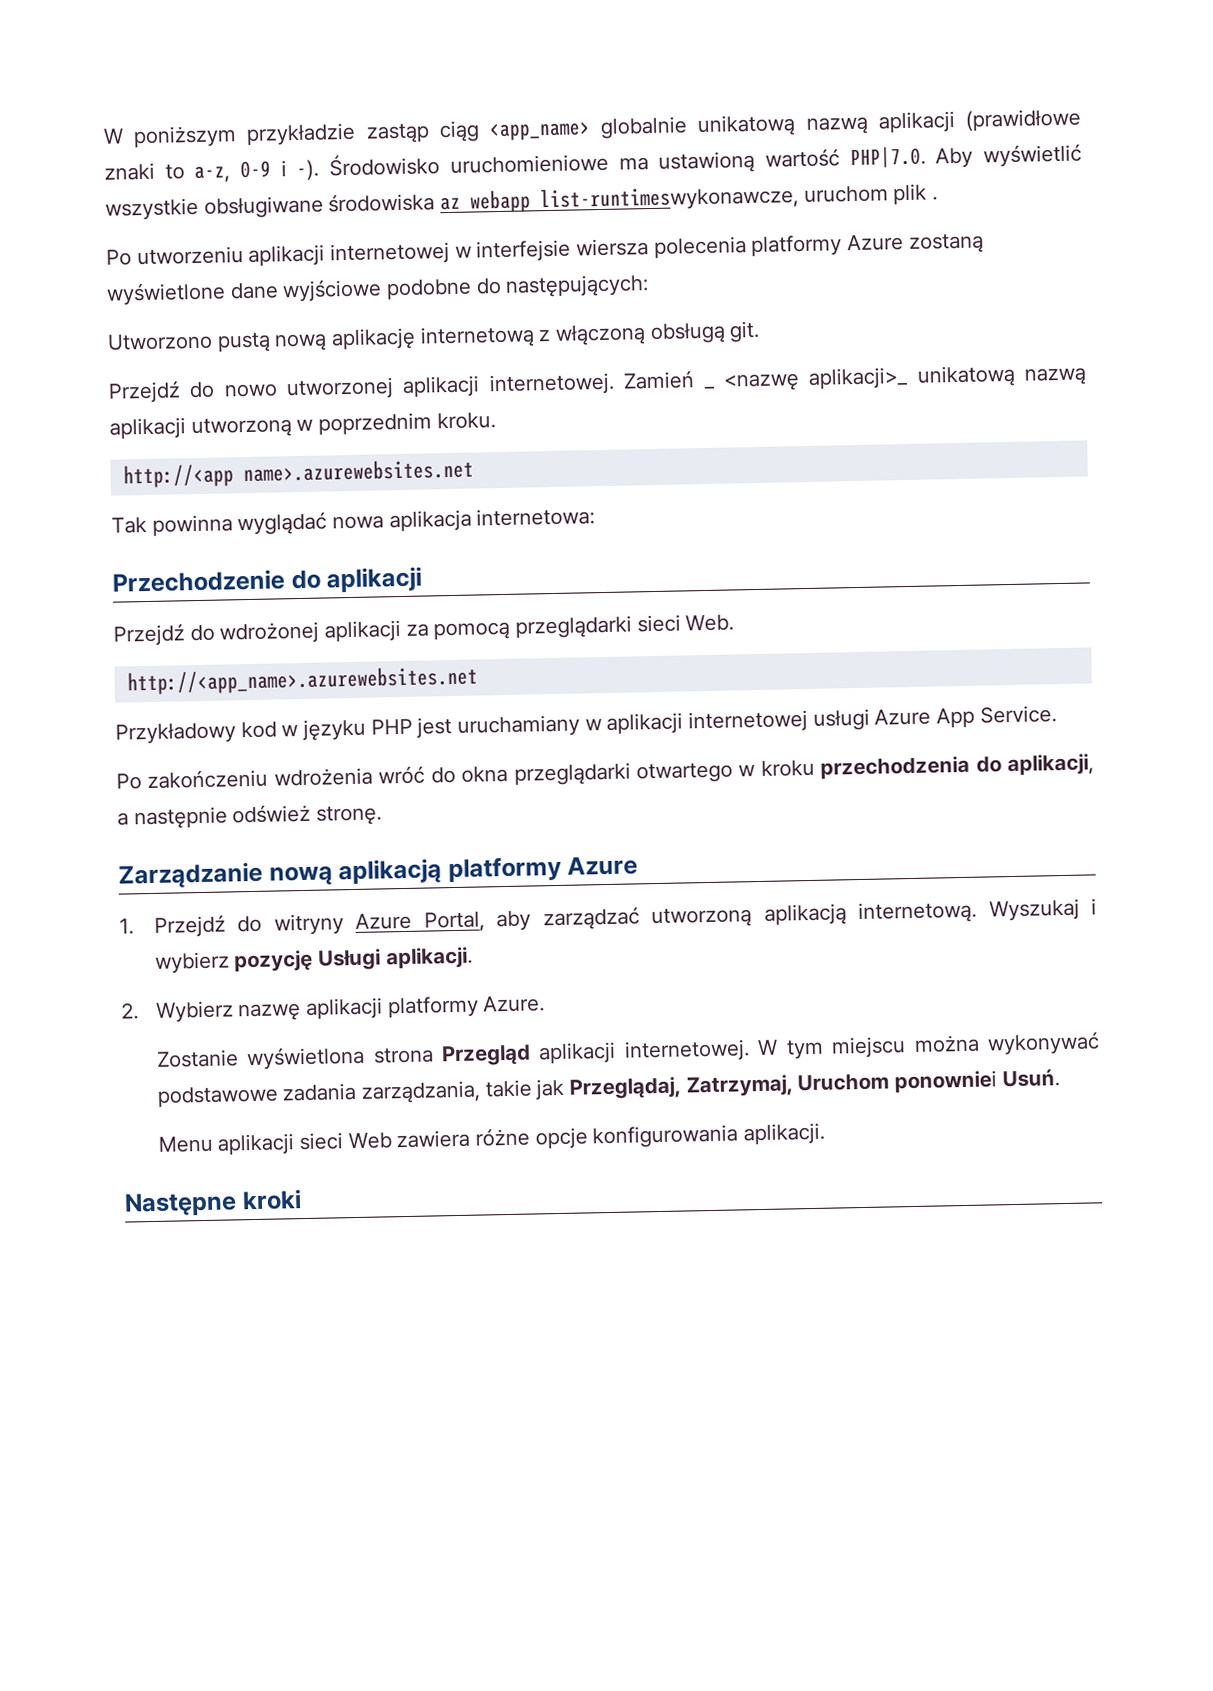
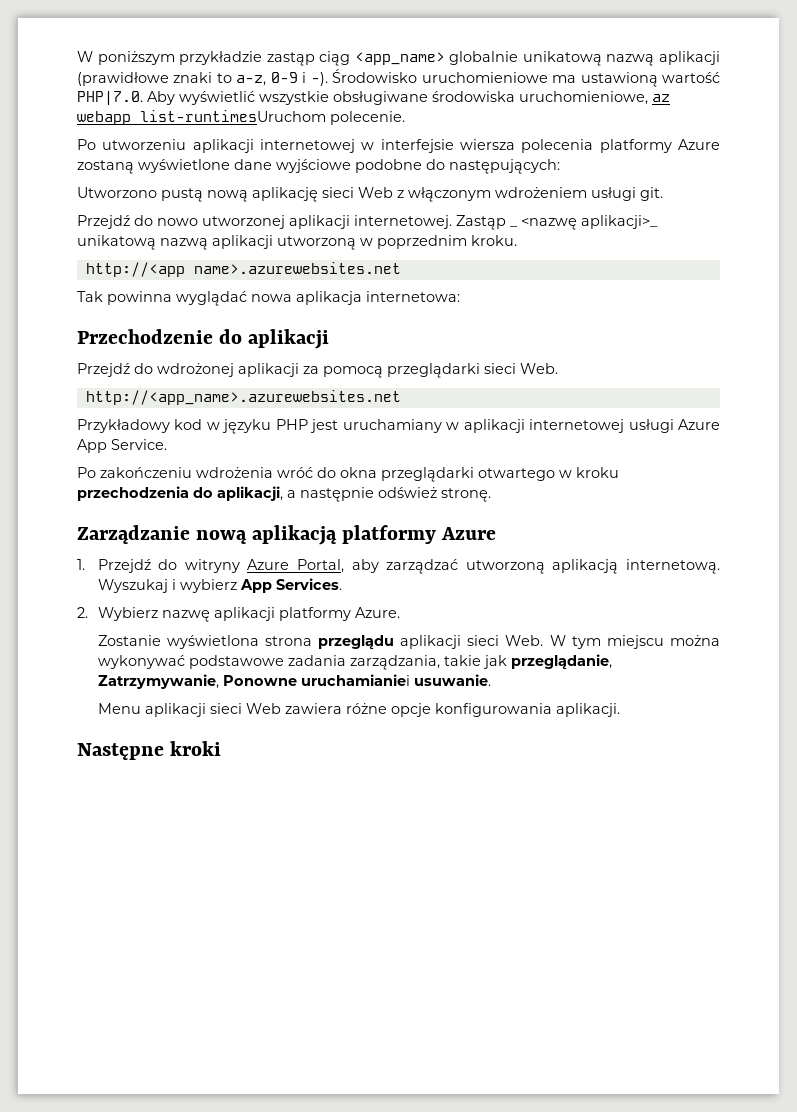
(436, 202) none -> [519,91,648,105] uruchomieniowe,
[540,183,939,213] list-runtimeswykonawcze, uruchom plik . -> [140,110,405,125] list-runtimesUruchom polecenie.
[419,322,726,349] internetową z włączoną obsługą -> [322,187,636,202] sieci Web z włączonym wdrożeniem usługi
[623,370,695,390] Zamień -> [456,215,506,230] Zastąp
[234,946,473,973] pozycję Usługi aplikacji. -> [239,578,342,593] App Services.
[440,1039,750,1067] Przegląd aplikacji internetowej. -> [318,635,544,650] przeglądu aplikacji sieci Web.
[568,1069,1060,1100] Przeglądaj, Zatrzymaj, Uruchom ponowniei Usuń. -> [510,654,612,670] [97,674,491,689] przeglądanie, Zatrzymywanie, Ponowne uruchamianiei usuwanie.

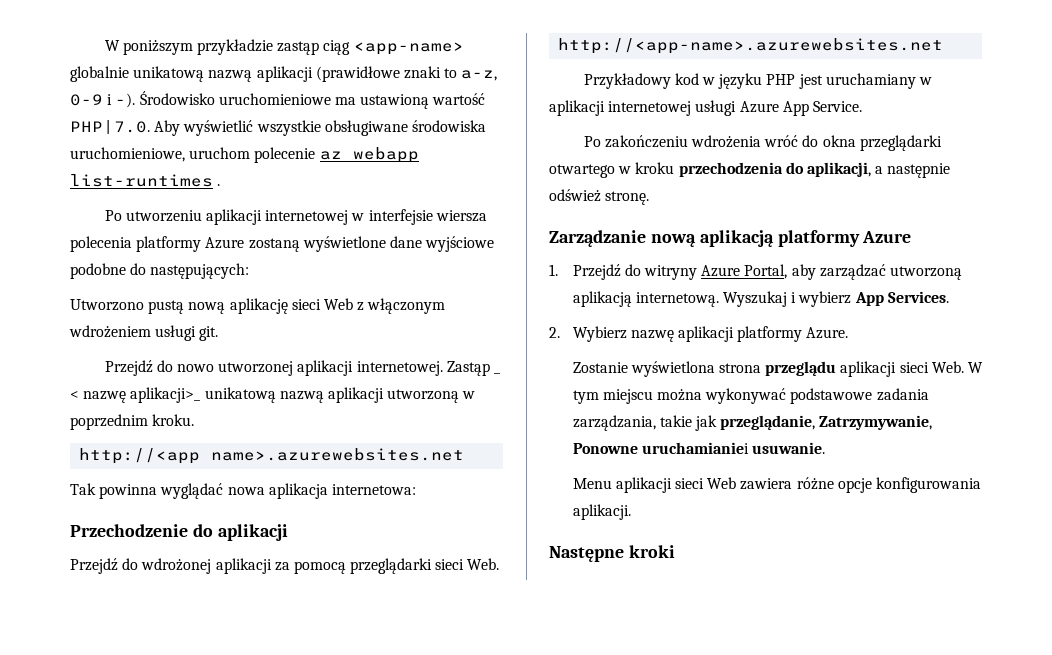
[354,52,445,65] <app_name> -> [353,42,464,55] <app-name>
[652,94,670,102] [77,110,405,125] az webapp list-runtimesUruchom polecenie. -> [189,147,419,163] [70,174,221,187] uruchom polecenie az webapp list-runtimes .
[521,217,577,230] <nazwę -> [70,391,127,403] < nazwę
[85,390,401,405] http://<app_name>.azurewebsites.net -> [558,38,944,54] http://<app-name>.azurewebsites.net

